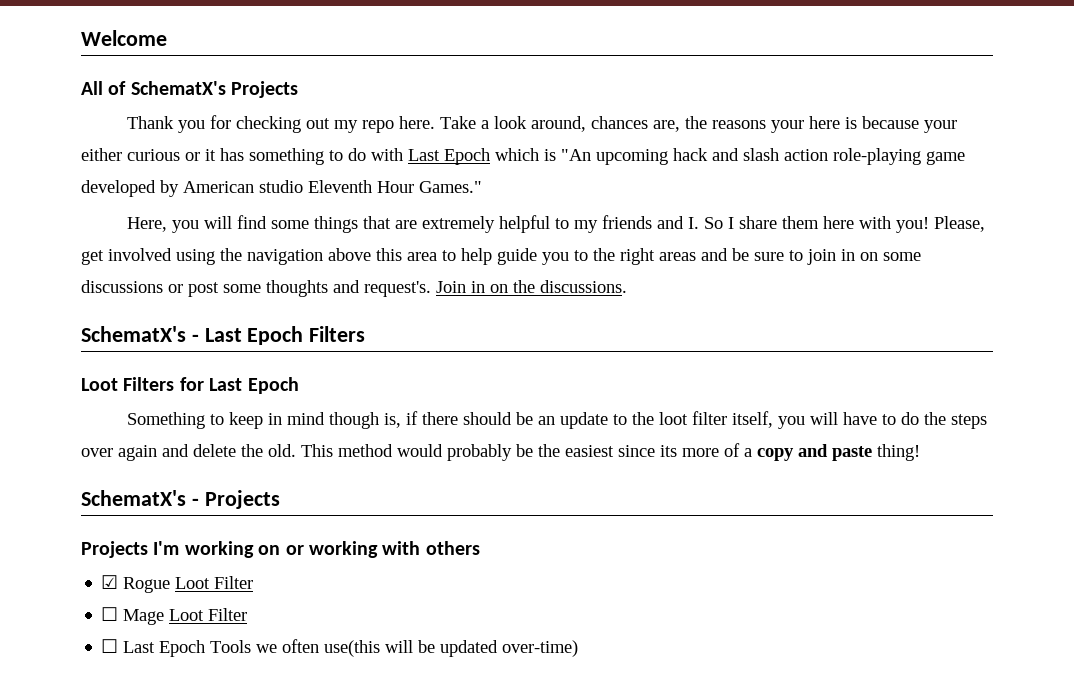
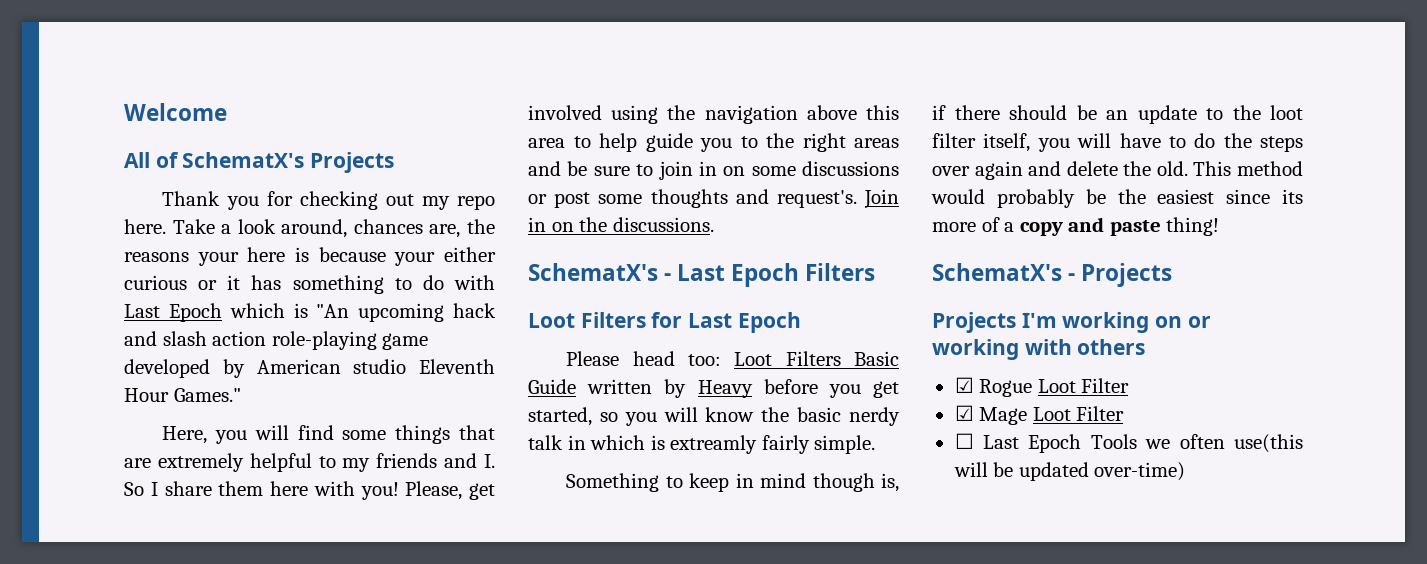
(299, 385) none -> [566,351,899,366] [528,379,899,398] [528,407,900,426] [528,435,876,454] // Please head too: Loot Filters Basic Guide written by Heavy before you get started, so you will know the basic nerdy talk in which is extreamly fairly simple.
[101,607,119,621] ☐ -> [954,405,974,421] ☑

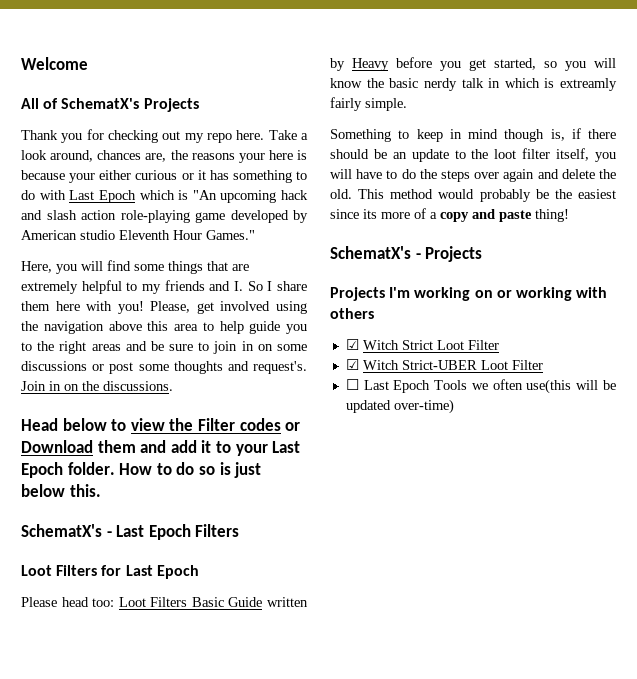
(714, 224) none -> [21,418,301,431] [21,440,301,456] [21,462,262,478] [21,484,101,497] // Head below to view the Filter codes or Download them and add it to your Last Epoch folder. How to do so is just below this.
[979,379,1033,397] Rogue -> [362,340,433,350] Witch Strict
[979,407,1028,425] Mage -> [362,360,477,370] Witch Strict-UBER

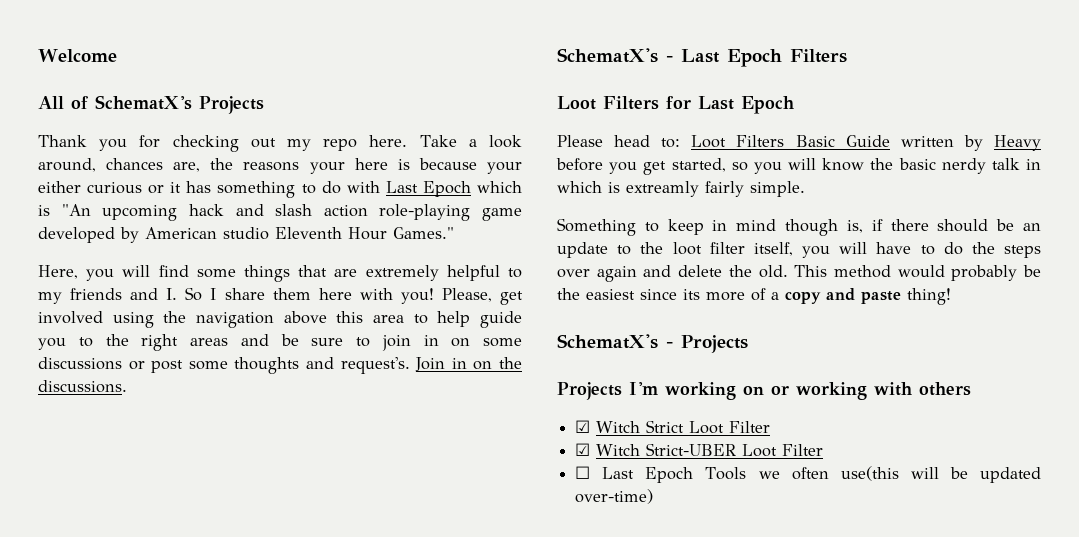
[21,418,301,431] [21,440,301,456] [21,462,262,478] [21,484,101,497] // Head below to view the Filter codes or Download them and add it to your Last Epoch folder. How to do so is just below this. -> (127, 386) none
[92,598,115,607] too: -> [661,138,681,148] to:

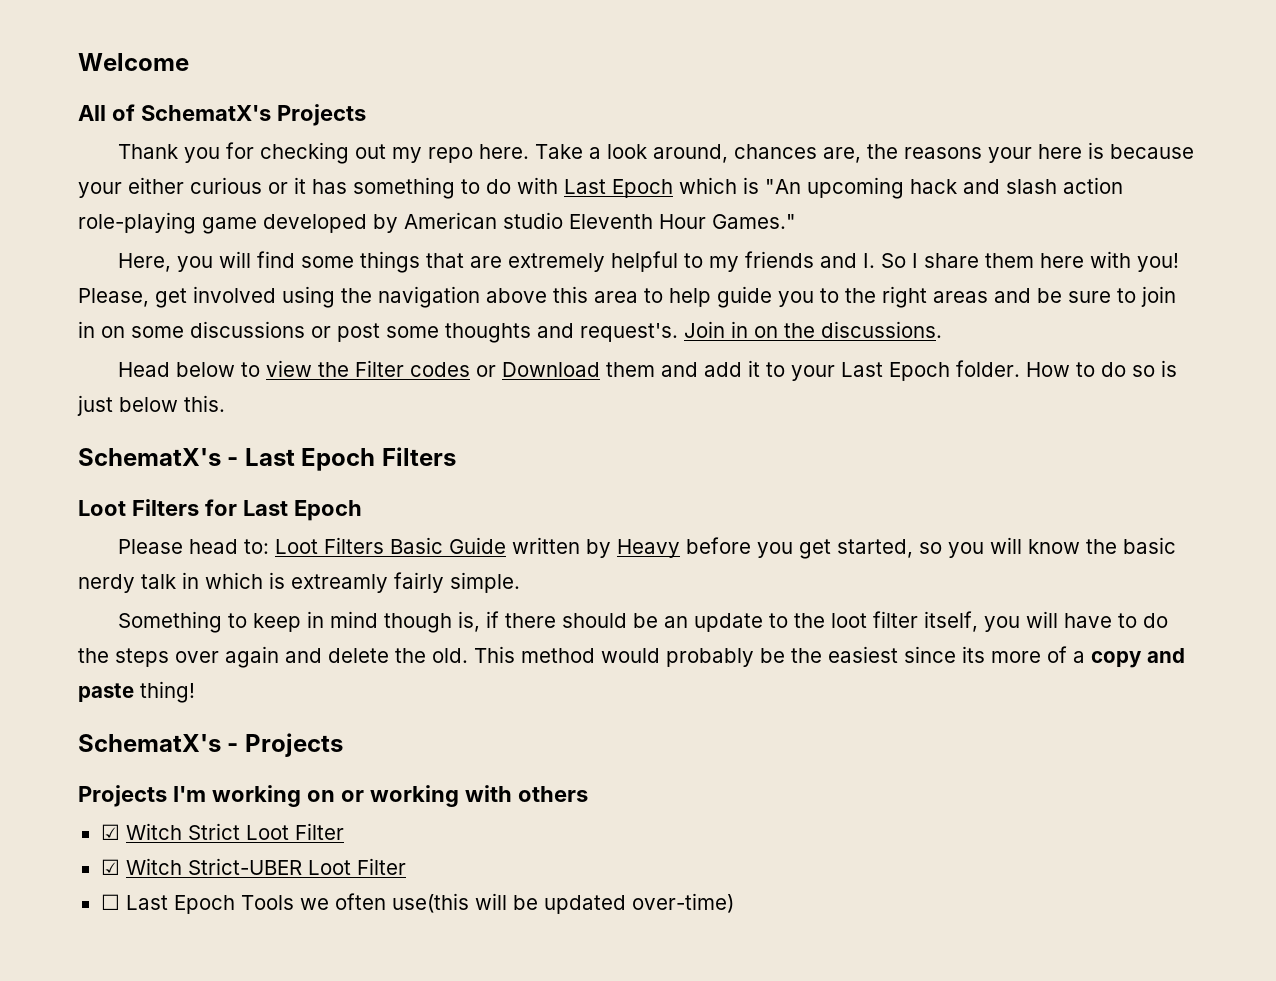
(127, 386) none -> [117,360,1177,381] [77,395,225,416] // Head below to view the Filter codes or Download them and add it to your Last Epoch folder. How to do so is just below this.

